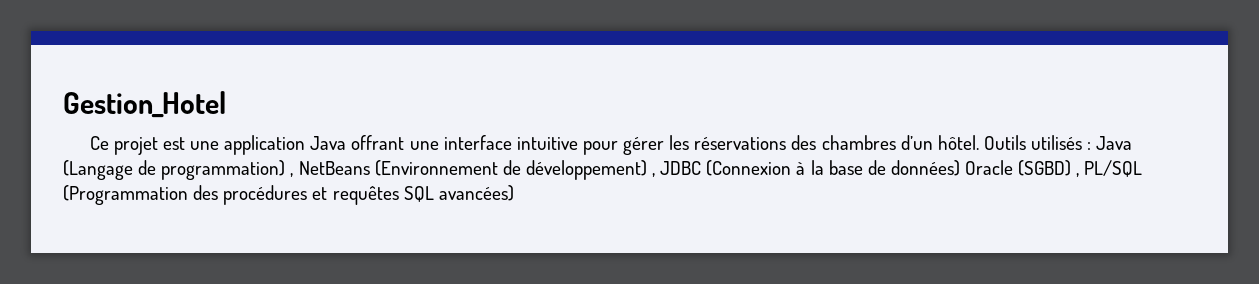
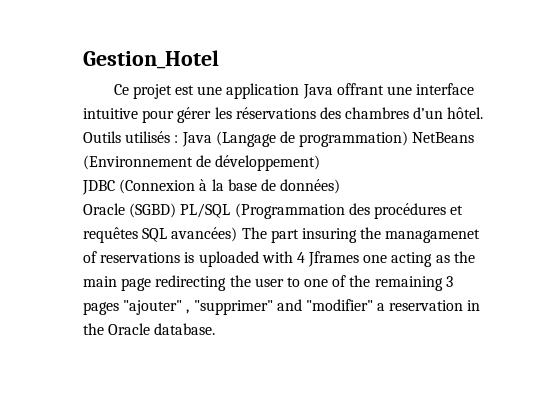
[290,173,294,177] , -> (409, 139) none
[652,173,656,177] , -> (321, 163) //
(960, 168) none -> (341, 186) //
[1076,173,1080,177] , -> (177, 210) none
(514, 193) none -> [241,227,481,243] [83,251,475,267] [83,275,453,291] [83,299,481,315] [83,323,216,335] The part insuring the managamenet of reservations is uploaded with 4 Jframes one acting as the main page redirecting the user to one of the remaining 3 pages "ajouter" , "supprimer" and "modifier" a reservation in the Oracle database.

